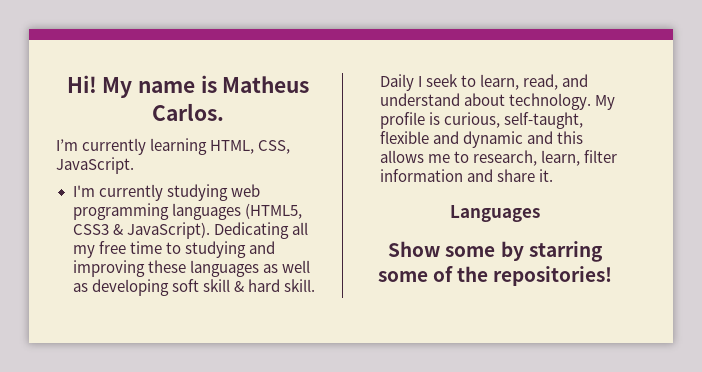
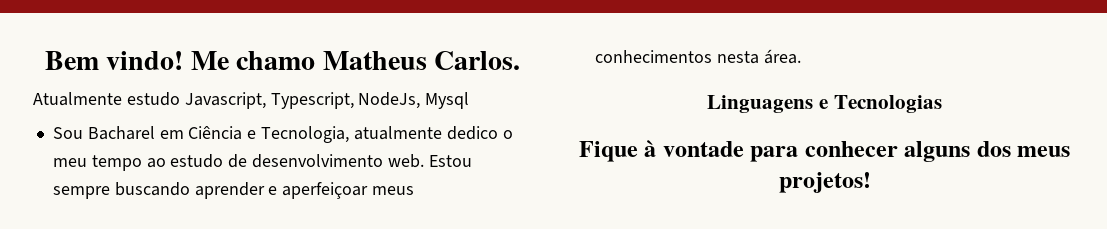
[66,75,310,98] [152,103,224,121] [56,138,291,155] [56,157,134,174] [72,184,260,201] [72,203,302,220] [72,222,308,239] [72,241,275,258] [72,260,310,277] [72,279,315,296] [379,74,588,91] [379,93,615,110] [379,112,583,129] [379,131,583,148] [379,150,617,166] [379,169,553,182] [450,205,540,222] [388,241,603,262] [377,266,613,286] Hi! My name is Matheus Carlos. // I’m currently learning HTML, CSS, JavaScript. // I'm currently studying web programming languages (HTML5, CSS3 & JavaScript). Dedicating all my free time to studying and improving these languages as well as developing soft skill & hard skill. Daily I seek to learn, read, and understand about technology. My profile is curious, self-taught, flexible and dynamic and this allows me to research, learn, filter information and share it. // Languages // Show some by starring some of the repositories! -> [44,51,521,70] [33,92,470,109] [52,126,513,143] [52,154,472,171] [52,182,415,199] [594,49,801,64] [707,95,942,113] [578,140,1071,162] [778,172,871,193] Bem vindo! Me chamo Matheus Carlos. // Atualmente estudo Javascript, Typescript, NodeJs, Mysql // Sou Bacharel em Ciência e Tecnologia, atualmente dedico o meu tempo ao estudo de desenvolvimento web. Estou sempre buscando aprender e aperfeiçoar meus conhecimentos nesta área. // Linguagens e Tecnologias // Fique à vontade para conhecer alguns dos meus projetos!

